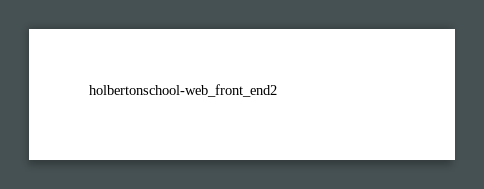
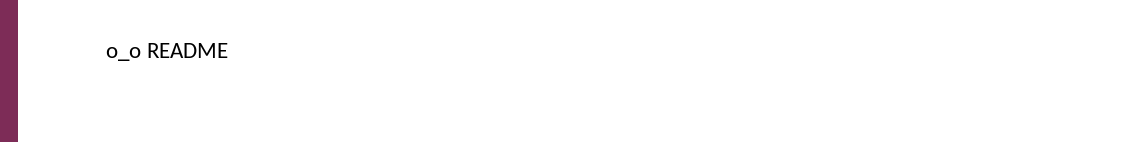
[89,84,277,97] holbertonschool-web_front_end2 -> [106,43,229,61] o_o README

